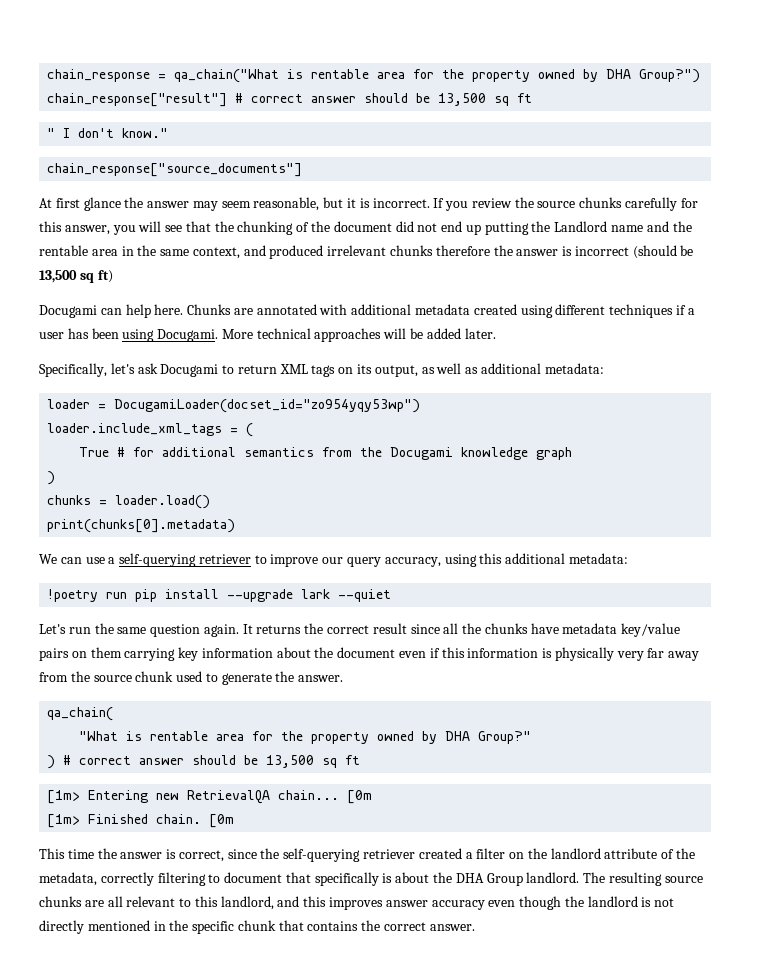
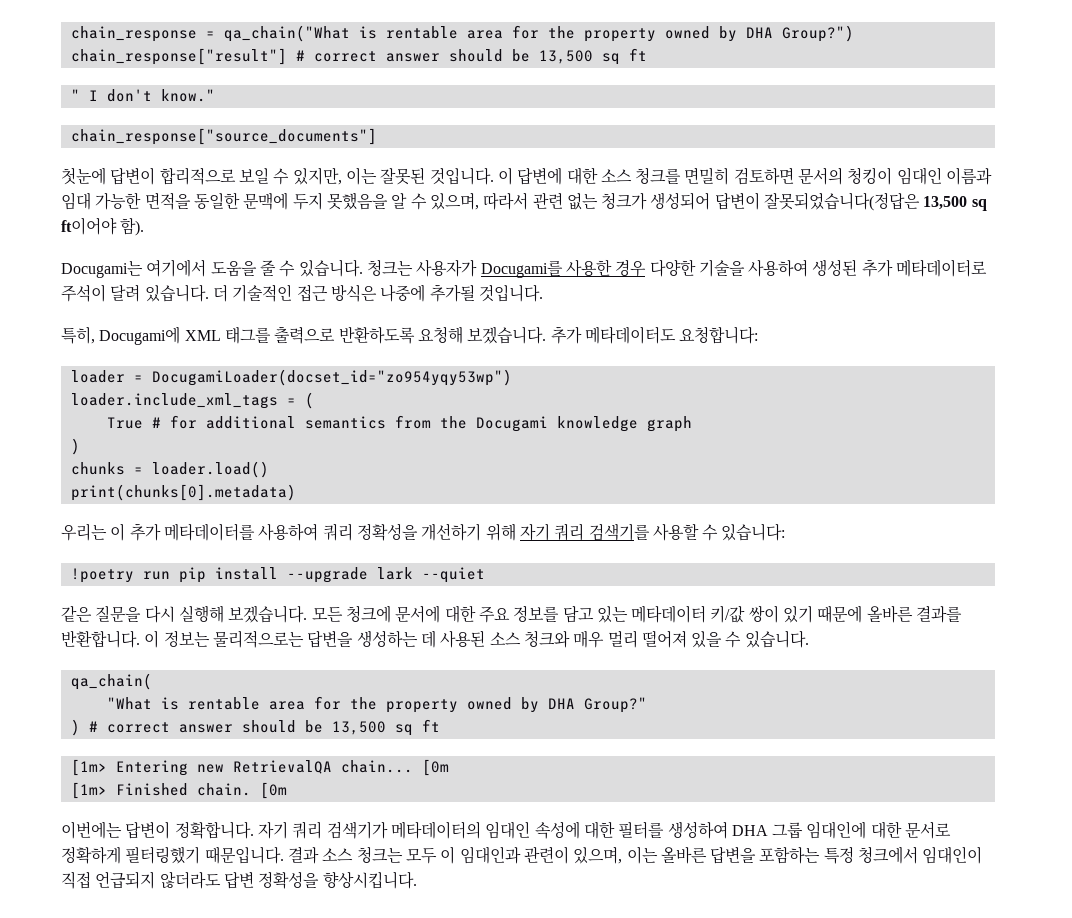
[39,197,698,211] [39,221,692,235] [39,245,694,259] [39,270,113,283] [39,304,695,318] [39,328,496,342] [39,363,604,377] At first glance the answer may seem reasonable, but it is incorrect. If you review the source chunks carefully for this answer, you will see that the chunking of the document did not end up putting the Landlord name and the rentable area in the same context, and produced irrelevant chunks therefore the answer is incorrect (should be 13,500 sq ft) // Docugami can help here. Chunks are annotated with additional metadata created using different techniques if a user has been using Docugami. More technical approaches will be added later. // Specifically, let's ask Docugami to return XML tags on its output, as well as additional metadata: -> [61,167,993,185] [61,192,987,211] [61,217,145,236] [61,259,988,278] [61,284,543,302] [61,326,759,345] 첫눈에 답변이 합리적으로 보일 수 있지만, 이는 잘못된 것입니다. 이 답변에 대한 소스 청크를 면밀히 검토하면 문서의 청킹이 임대인 이름과 임대 가능한 면적을 동일한 문맥에 두지 못했음을 알 수 있으며, 따라서 관련 없는 청크가 생성되어 답변이 잘못되었습니다(정답은 13,500 sq ft이어야 함). // Docugami는 여기에서 도움을 줄 수 있습니다. 청크는 사용자가 Docugami를 사용한 경우 다양한 기술을 사용하여 생성된 추가 메타데이터로 주석이 달려 있습니다. 더 기술적인 접근 방식은 나중에 추가될 것입니다. // 특히, Docugami에 XML 태그를 출력으로 반환하도록 요청해 보겠습니다. 추가 메타데이터도 요청합니다:
[39,553,628,567] We can use a self-querying retriever to improve our query accuracy, using this additional metadata: -> [61,523,786,541] 우리는 이 추가 메타데이터를 사용하여 쿼리 정확성을 개선하기 위해 자기 쿼리 검색기를 사용할 수 있습니다:
[39,623,681,637] [39,647,700,661] [39,671,344,685] Let's run the same question again. It returns the correct result since all the chunks have metadata key/value pairs on them carrying key information about the document even if this information is physically very far away from the source chunk used to generate the answer. -> [61,605,963,623] [61,630,809,648] 같은 질문을 다시 실행해 보겠습니다. 모든 청크에 문서에 대한 주요 정보를 담고 있는 메타데이터 키/값 쌍이 있기 때문에 올바른 결과를 반환합니다. 이 정보는 물리적으로는 답변을 생성하는 데 사용된 소스 청크와 매우 멀리 떨어져 있을 수 있습니다.
[39,848,696,862] [39,872,703,886] [39,896,675,910] [39,920,475,934] This time the answer is correct, since the self-querying retriever created a filter on the landlord attribute of the metadata, correctly filtering to document that specifically is about the DHA Group landlord. The resulting source chunks are all relevant to this landlord, and this improves answer accuracy even though the landlord is not directly mentioned in the specific chunk that contains the correct answer. -> [61,821,952,839] [61,846,983,864] [61,871,417,889] 이번에는 답변이 정확합니다. 자기 쿼리 검색기가 메타데이터의 임대인 속성에 대한 필터를 생성하여 DHA 그룹 임대인에 대한 문서로 정확하게 필터링했기 때문입니다. 결과 소스 청크는 모두 이 임대인과 관련이 있으며, 이는 올바른 답변을 포함하는 특정 청크에서 임대인이 직접 언급되지 않더라도 답변 정확성을 향상시킵니다.

